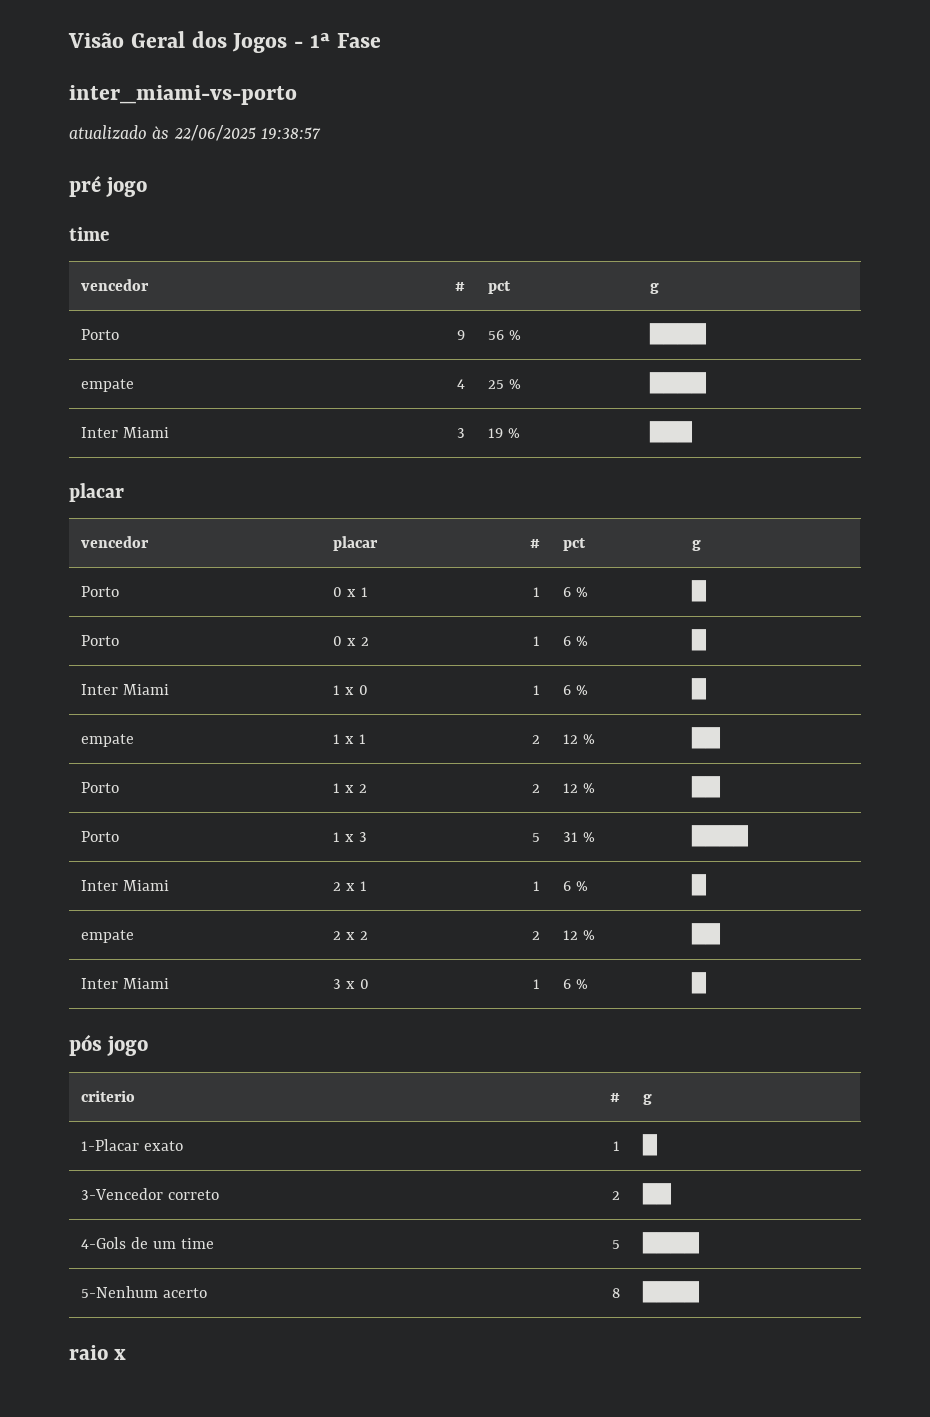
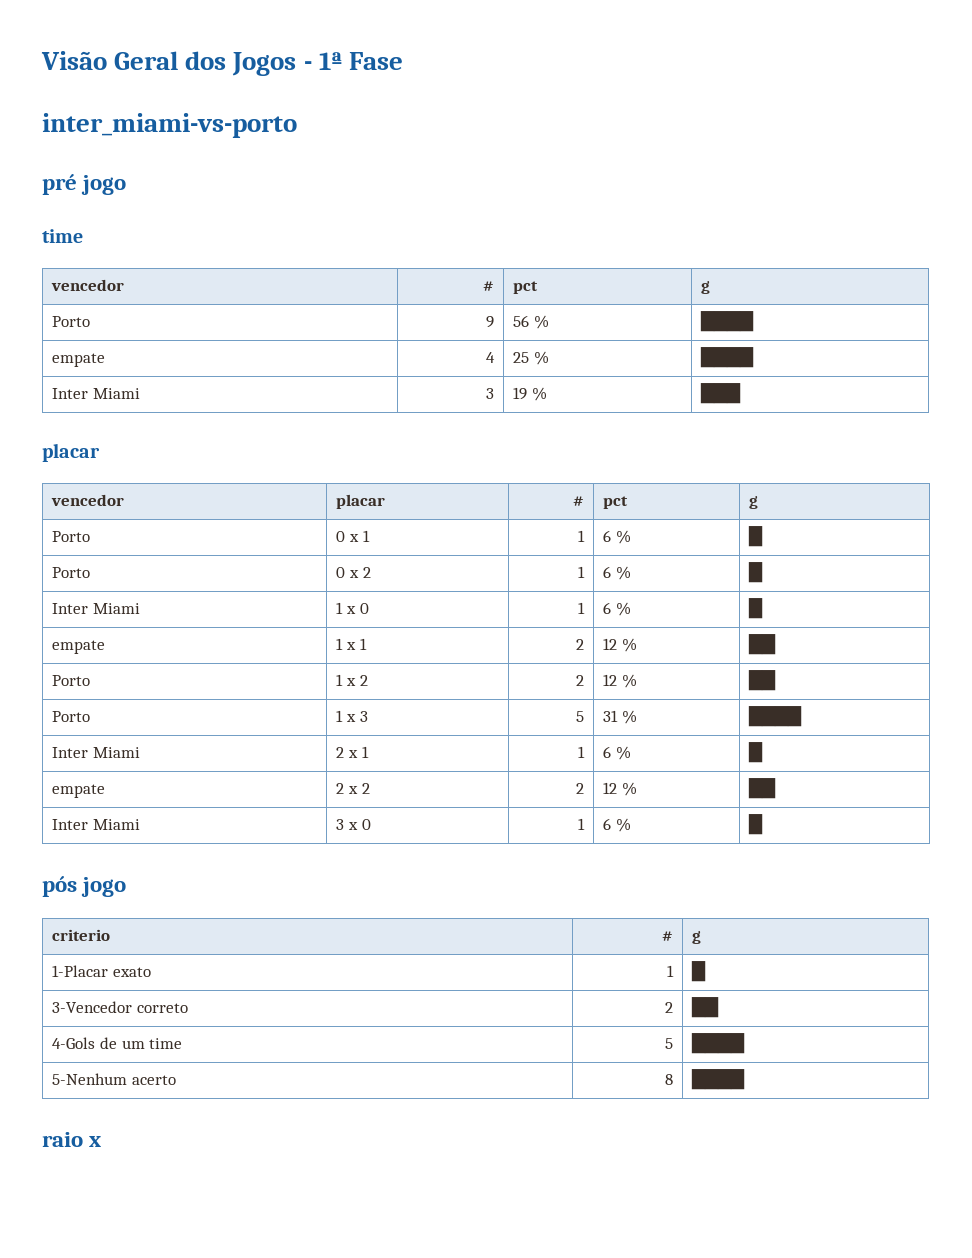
[69,125,322,141] // atualizado às 22/06/2025 19:38:57 -> (297, 125) none

